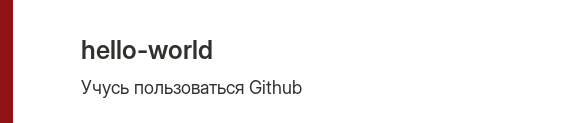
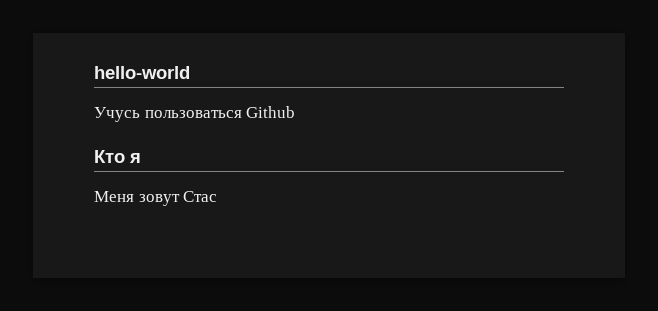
(302, 87) none -> [94,150,141,163] [94,191,218,206] // Кто я // Меня зовут Стас

